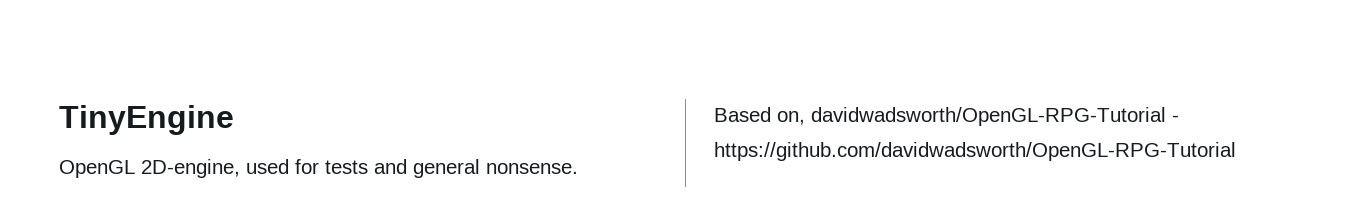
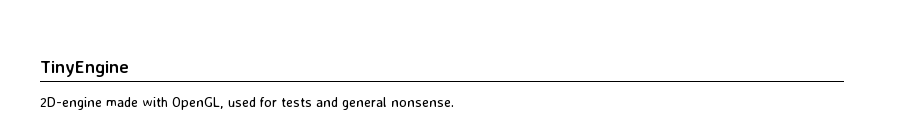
[59,159,240,178] OpenGL 2D-engine, -> [40,97,224,110] 2D-engine made with OpenGL,
[714,107,1179,126] [714,142,1236,161] // Based on, davidwadsworth/OpenGL-RPG-Tutorial - https://github.com/davidwadsworth/OpenGL-RPG-Tutorial -> (454, 103) none

